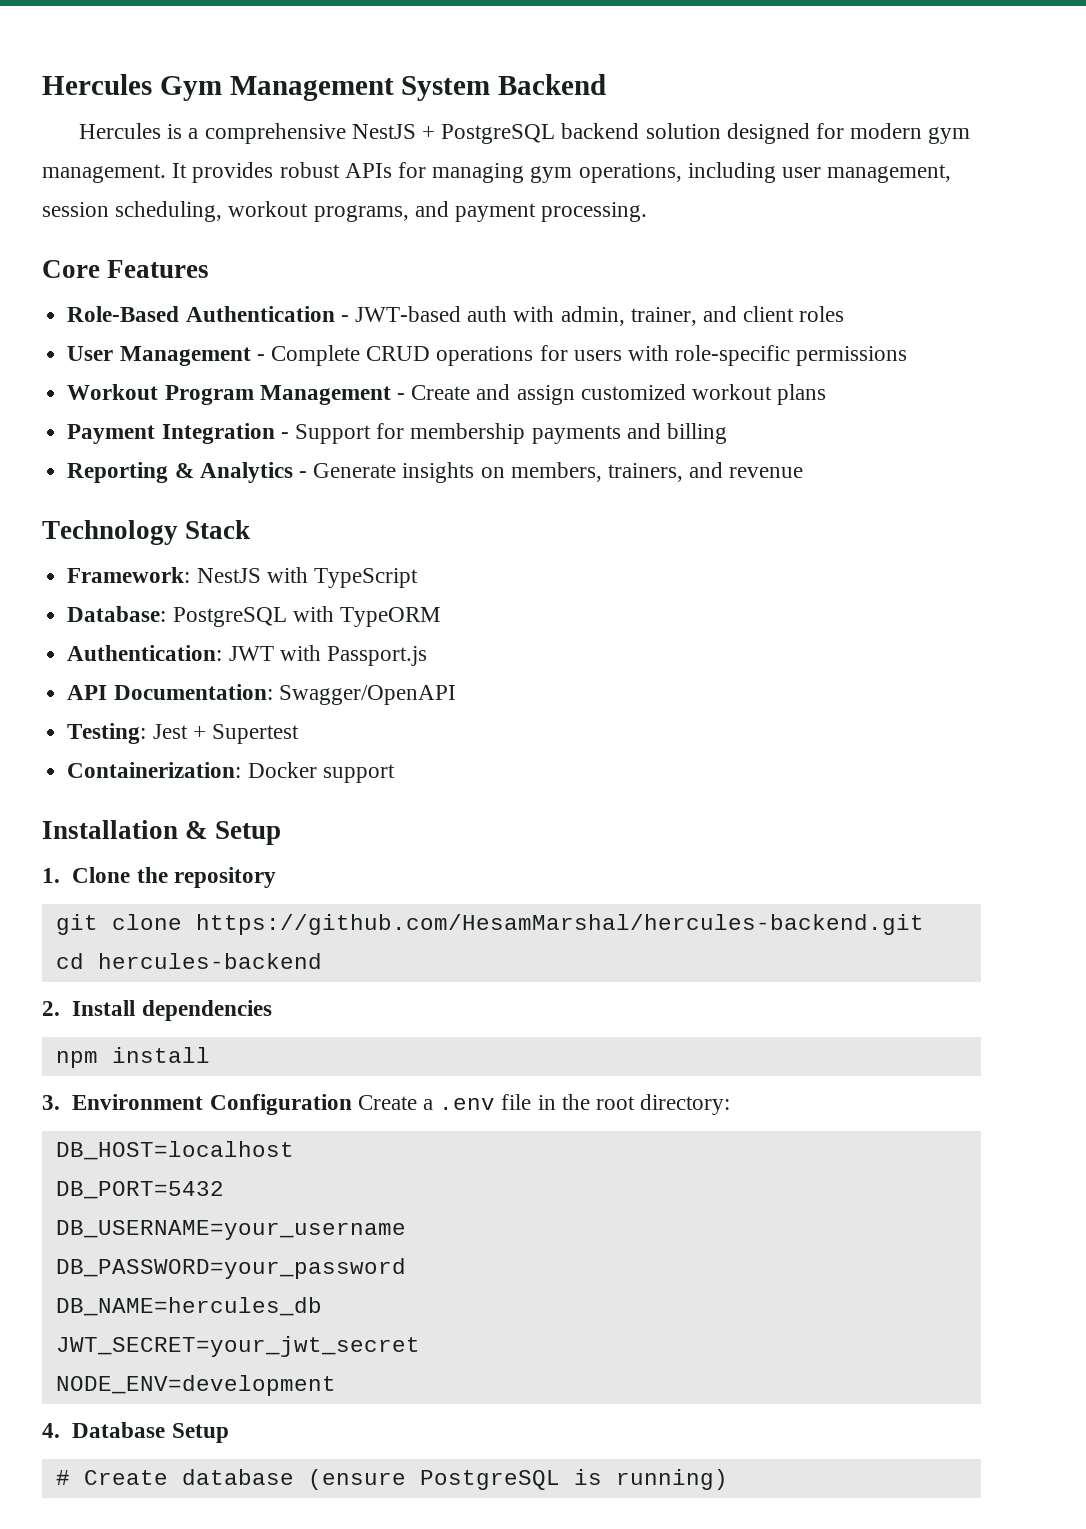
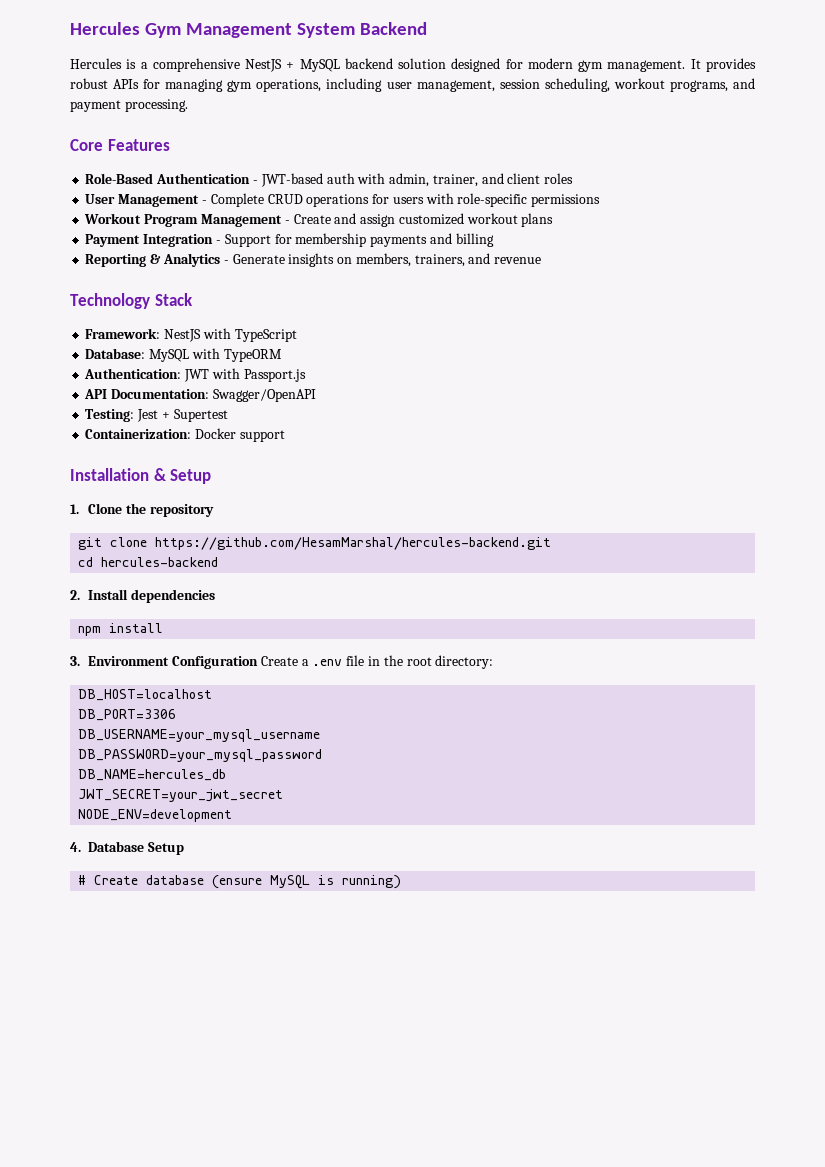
[441,124,556,144] PostgreSQL -> [299,59,340,72] MySQL
[172,607,287,627] PostgreSQL -> [149,349,190,362] MySQL
[55,1181,224,1199] [55,1220,406,1240] [55,1258,406,1279] DB_PORT=5432 // DB_USERNAME=your_username // DB_PASSWORD=your_password -> [78,709,177,721] [78,729,321,742] [78,749,323,762] DB_PORT=3306 // DB_USERNAME=your_mysql_username // DB_PASSWORD=your_mysql_password
[419,1470,560,1490] PostgreSQL -> [270,875,311,889] MySQL

